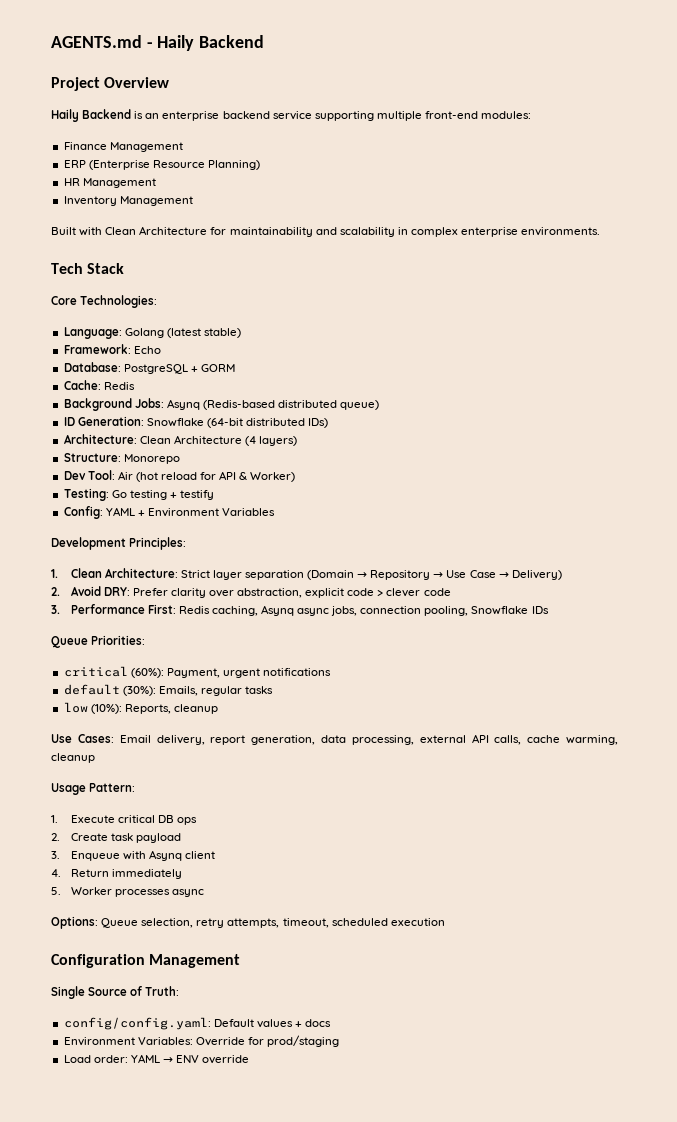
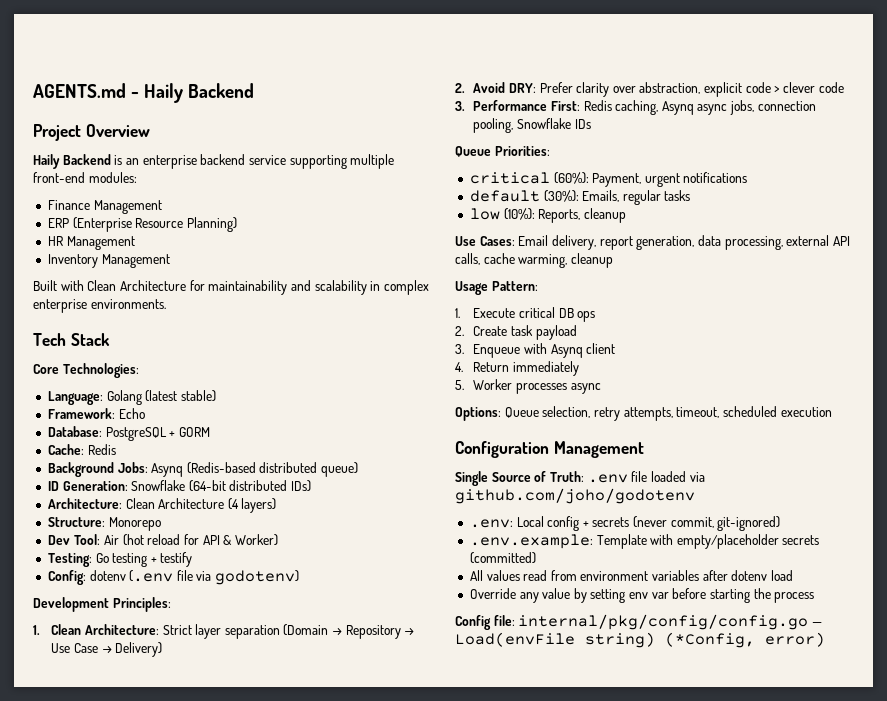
[105,507,276,517] YAML + Environment Variables -> [89,570,300,585] dotenv (.env file via godotenv)
[63,1017,332,1030] [63,1035,340,1047] [63,1054,250,1064] // config/config.yaml: Default values + docs // Environment Variables: Override for prod/staging // Load order: YAML → ENV override -> [587,471,705,483] [455,488,695,504] [469,516,781,531] [469,534,820,549] [469,552,536,564] [469,570,794,581] [469,588,815,603] [455,614,822,630] [455,632,825,648] .env file loaded via github.com/joho/godotenv // .env: Local config + secrets (never commit, git-ignored) // .env.example: Template with empty/placeholder secrets (committed) // All values read from environment variables after dotenv load // Override any value by setting env var before starting the process // Config file: internal/pkg/config/config.go — Load(envFile string) (*Config, error)

